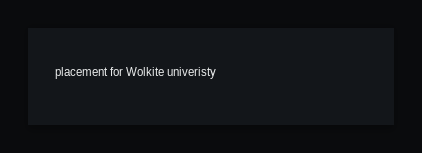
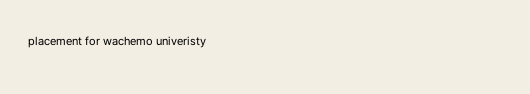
[126,67,165,76] Wolkite -> [103,36,154,46] wachemo

